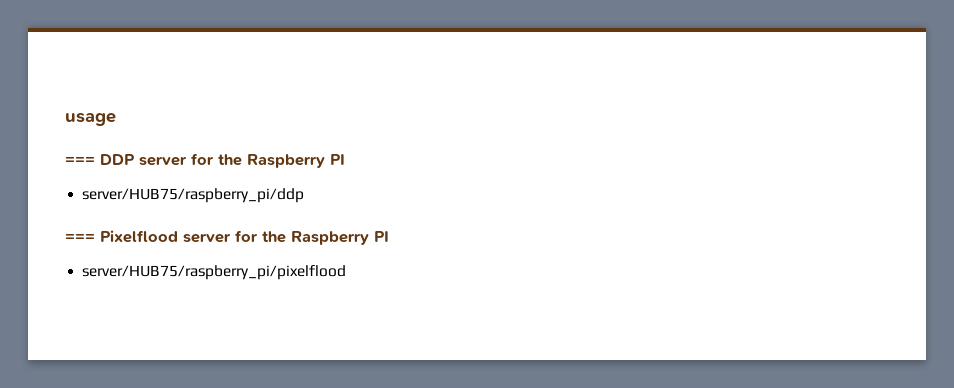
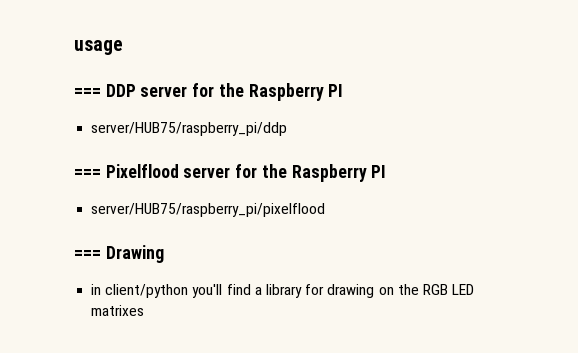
(347, 272) none -> [74,245,164,263] [91,284,475,298] [91,305,145,316] // === Drawing // in client/python you'll find a library for drawing on the RGB LED matrixes

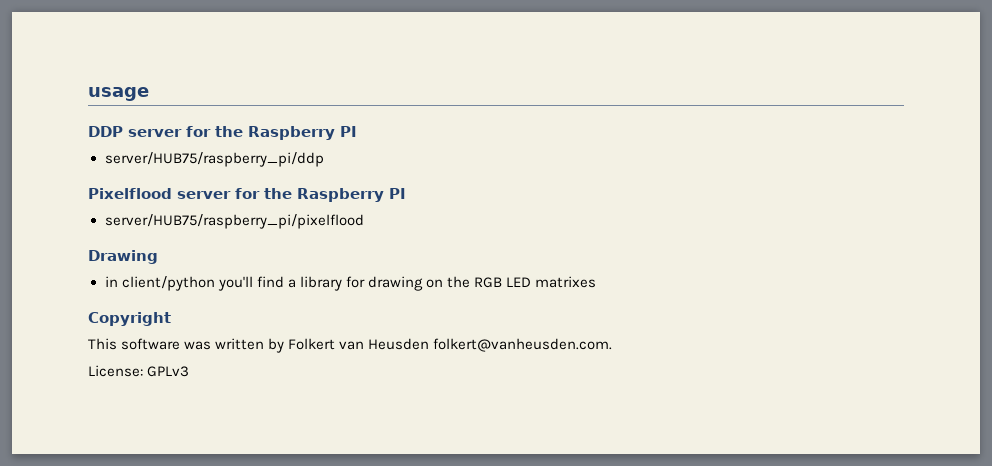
[74,88,101,97] === -> (149, 94) none
[74,169,101,178] === -> (324, 159) none
[74,250,101,259] === -> (364, 221) none
(145, 310) none -> [88,312,171,326] [88,338,613,353] [88,365,190,377] // Copyright // This software was written by Folkert van Heusden folkert@vanheusden.com. // License: GPLv3

